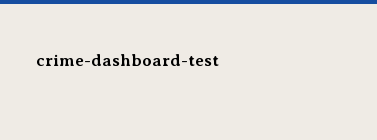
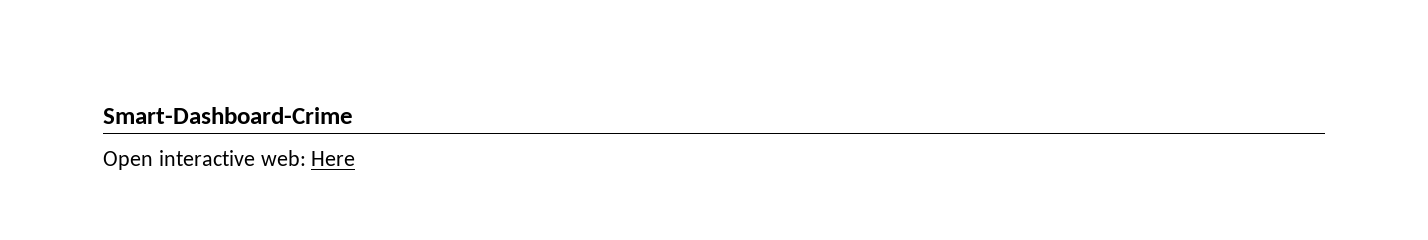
[36,54,219,66] crime-dashboard-test -> [103,107,353,124] [103,150,356,170] Smart-Dashboard-Crime // Open interactive web: Here

